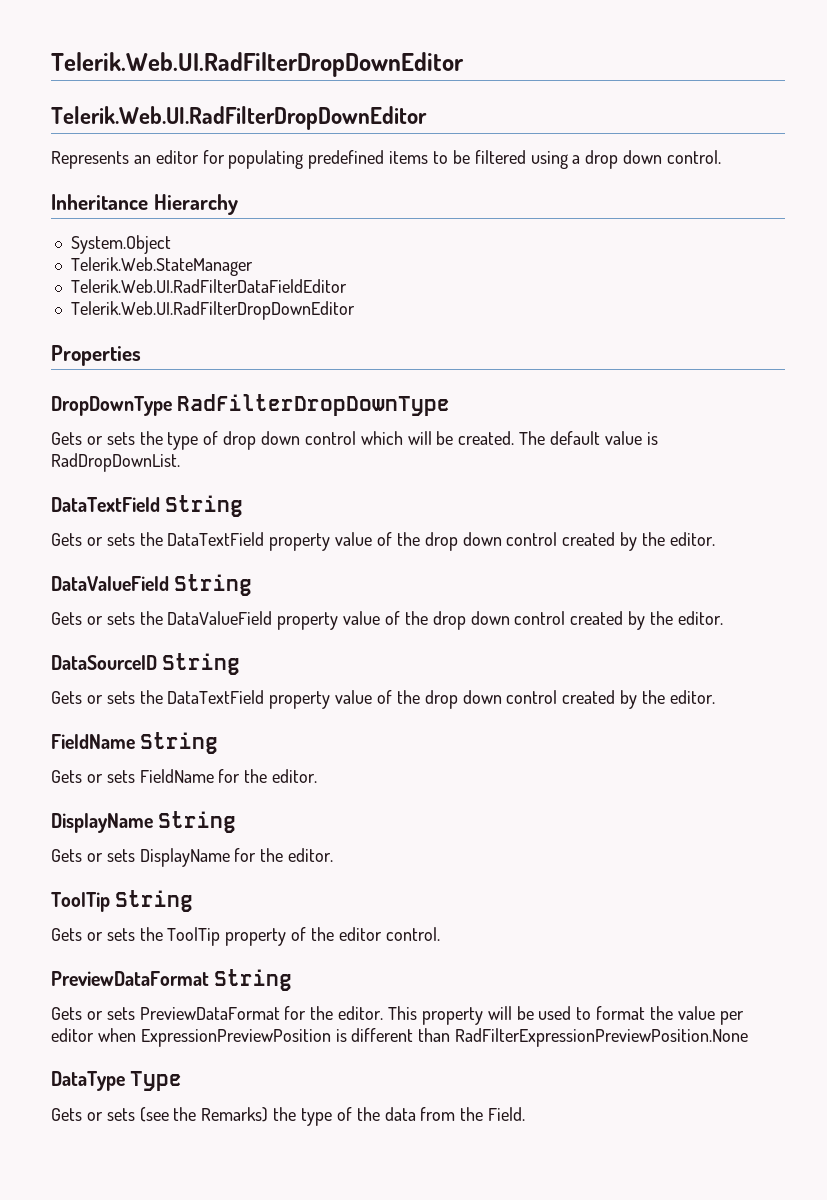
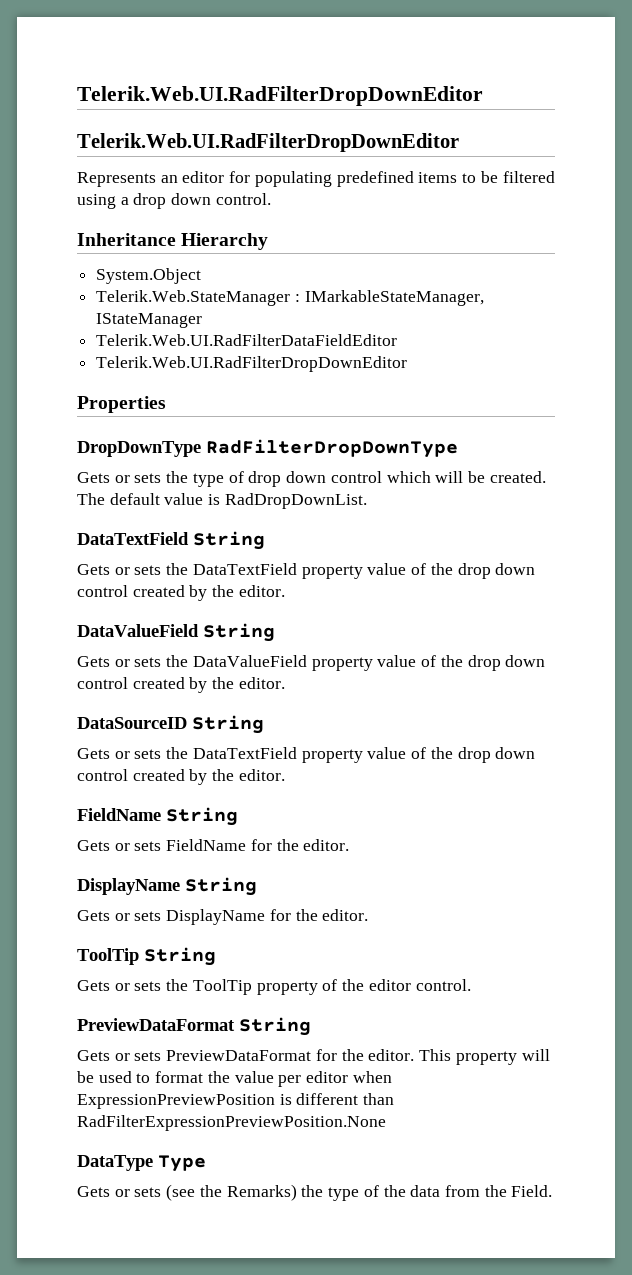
(253, 266) none -> [294,290,484,306] [96,313,203,328] : IMarkableStateManager, IStateManager

